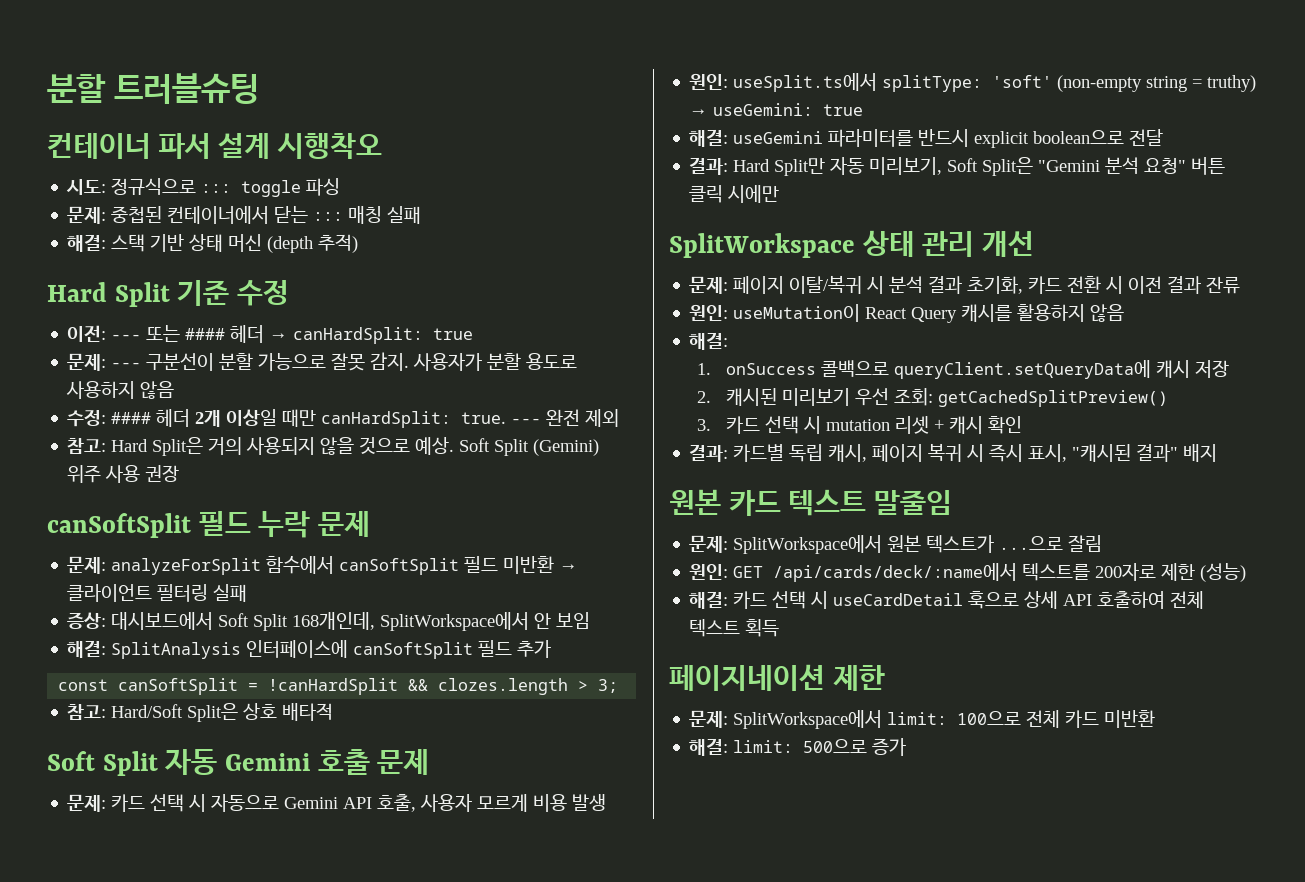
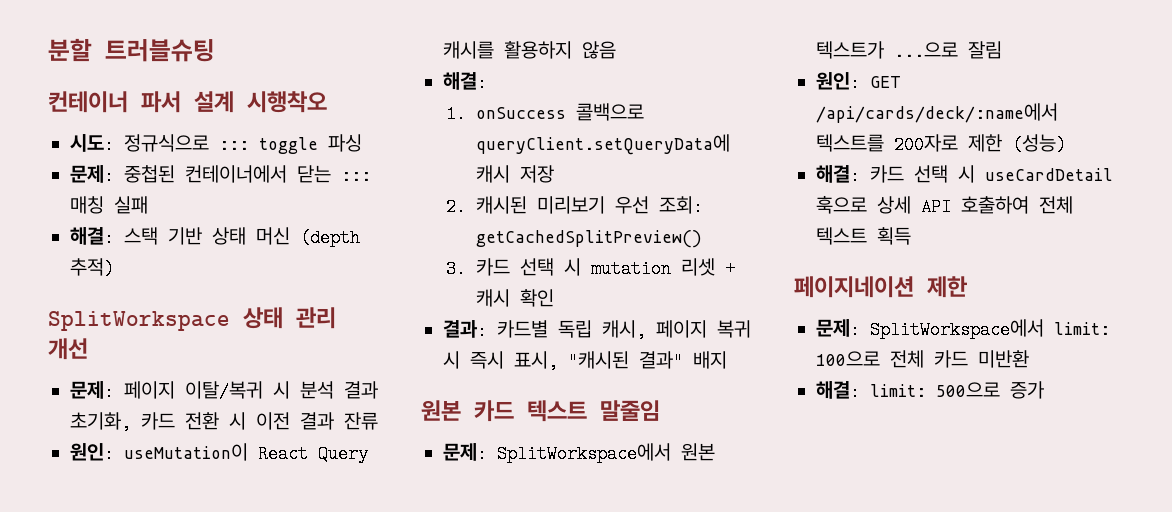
[47,280,290,307] [67,325,474,344] [67,352,578,371] [66,381,175,399] [67,409,620,428] [67,437,600,456] [67,465,180,483] [47,511,371,538] [67,556,579,575] [67,584,248,602] [67,612,591,631] [67,640,552,659] [58,678,619,695] [67,703,334,722] [47,749,430,776] [67,794,607,812] [689,73,1257,92] [689,103,864,116] [689,129,1164,148] [689,157,1226,176] [689,185,780,203] // Hard Split 기준 수정 // 이전: --- 또는 #### 헤더 → canHardSplit: true // 문제: --- 구분선이 분할 가능으로 잘못 감지. 사용자가 분할 용도로 사용하지 않음 // 수정: #### 헤더 2개 이상일 때만 canHardSplit: true. --- 완전 제외 // 참고: Hard Split은 거의 사용되지 않을 것으로 예상. Soft Split (Gemini) 위주 사용 권장 // canSoftSplit 필드 누락 문제 // 문제: analyzeForSplit 함수에서 canSoftSplit 필드 미반환 → 클라이언트 필터링 실패 // 증상: 대시보드에서 Soft Split 168개인데, SplitWorkspace에서 안 보임 // 해결: SplitAnalysis 인터페이스에 canSoftSplit 필드 추가 // const canSoftSplit = !canHardSplit && clozes.length > 3; // 참고: Hard/Soft Split은 상호 배타적 // Soft Split 자동 Gemini 호출 문제 // 문제: 카드 선택 시 자동으로 Gemini API 호출, 사용자 모르게 비용 발생 // 원인: useSplit.ts에서 splitType: 'soft' (non-empty string = truthy) → useGemini: true // 해결: useGemini 파라미터를 반드시 explicit boolean으로 전달 // 결과: Hard Split만 자동 미리보기, Soft Split은 "Gemini 분석 요청" 버튼 클릭 시에만 -> (114, 268) none

